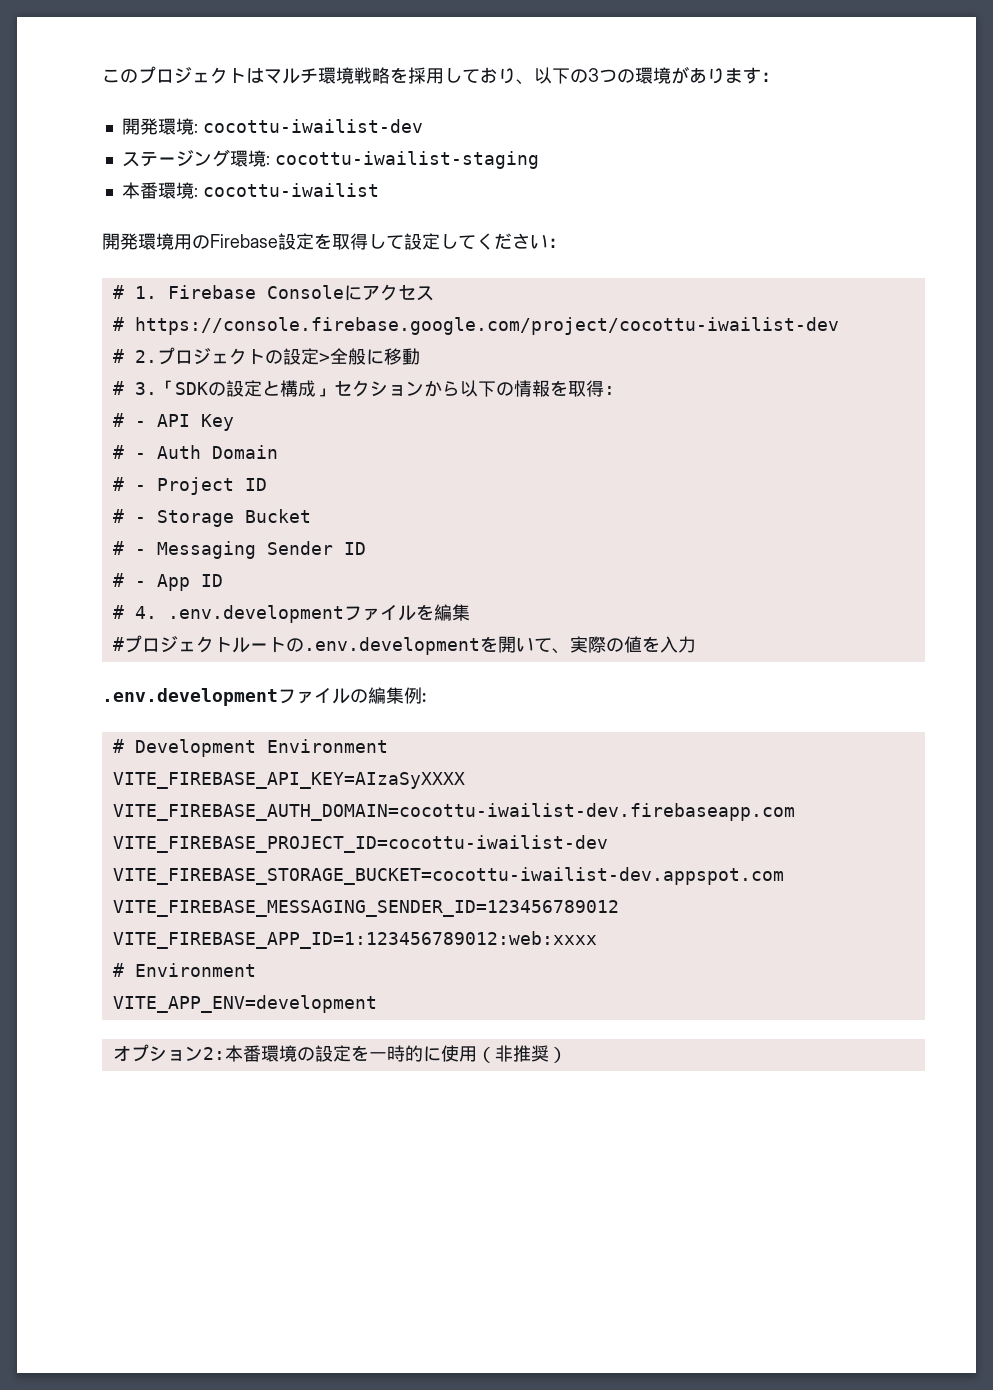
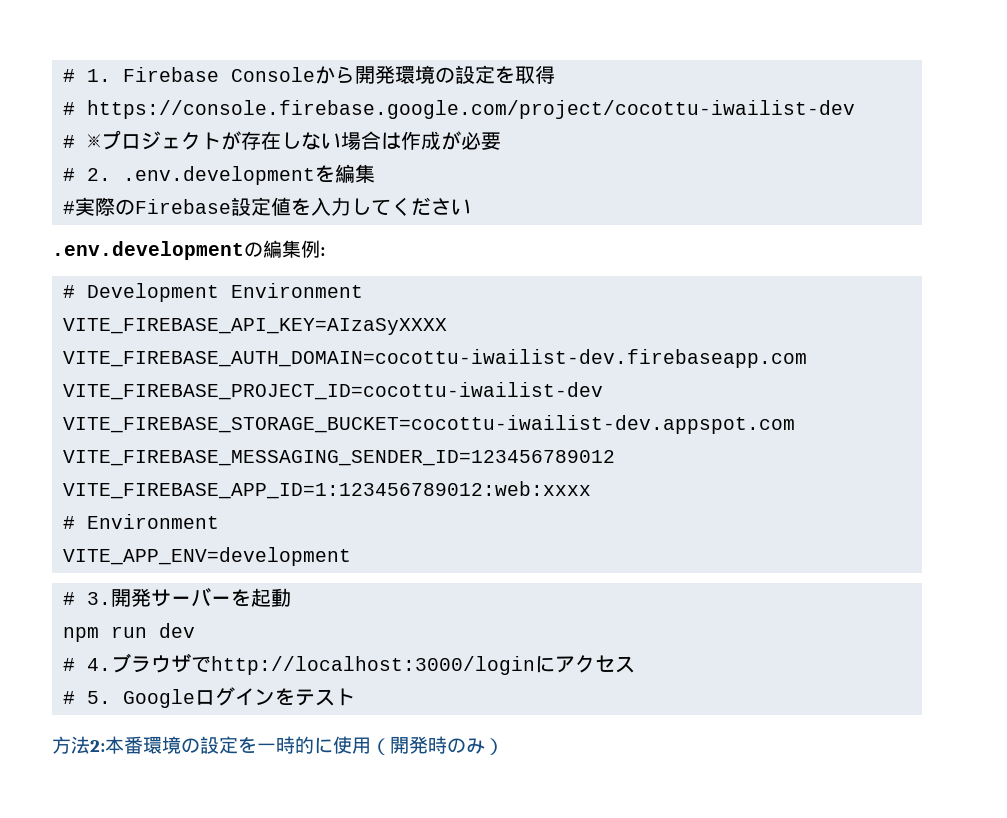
[102,66,779,85] [121,118,423,135] [121,149,539,169] [121,182,379,199] [102,233,566,250] [112,284,434,301] [112,317,839,335] [112,347,420,365] [112,380,615,397] [112,413,234,431] [112,445,278,459] [112,477,267,495] [112,509,311,527] [112,541,366,559] [112,573,223,591] [112,604,470,623] [112,635,696,655] [102,687,350,706] このプロジェクトはマルチ環境戦略を採用しており、以下の3つの環境があります： // 開発環境: cocottu-iwailist-dev // ステージング環境: cocottu-iwailist-staging // 本番環境: cocottu-iwailist // 開発環境用のFirebase設定を取得して設定してください： // # 1. Firebase Consoleにアクセス // # https://console.firebase.google.com/project/cocottu-iwailist-dev // # 2.プロジェクトの設定>全般に移動 // # 3.「SDKの設定と構成」セクションから以下の情報を取得: // # - API Key // # - Auth Domain // # - Project ID // # - Storage Bucket // # - Messaging Sender ID // # - App ID // # 4. .env.developmentファイルを編集 // #プロジェクトルートの.env.developmentを開いて、実際の値を入力 // .env.developmentファイル -> [63,65,556,84] [63,100,856,119] [63,130,502,150] [63,164,376,185] [63,197,472,216] [52,241,244,260] # 1. Firebase Consoleから開発環境の設定を取得 // # https://console.firebase.google.com/project/cocottu-iwailist-dev // # ※プロジェクトが存在しない場合は作成が必要 // # 2. .env.developmentを編集 // #実際のFirebase設定値を入力してください // .env.development
[112,1044,203,1062] オプション -> [63,587,292,607] [63,623,196,642] [63,653,636,675] [63,687,356,708] [52,736,90,754] # 3.開発サーバーを起動 // npm run dev // # 4.ブラウザでhttp://localhost:3000/loginにアクセス // # 5. Googleログインをテスト // 方法
[494,1045,549,1062] 非推奨 -> [390,736,485,754] 開発時のみ

